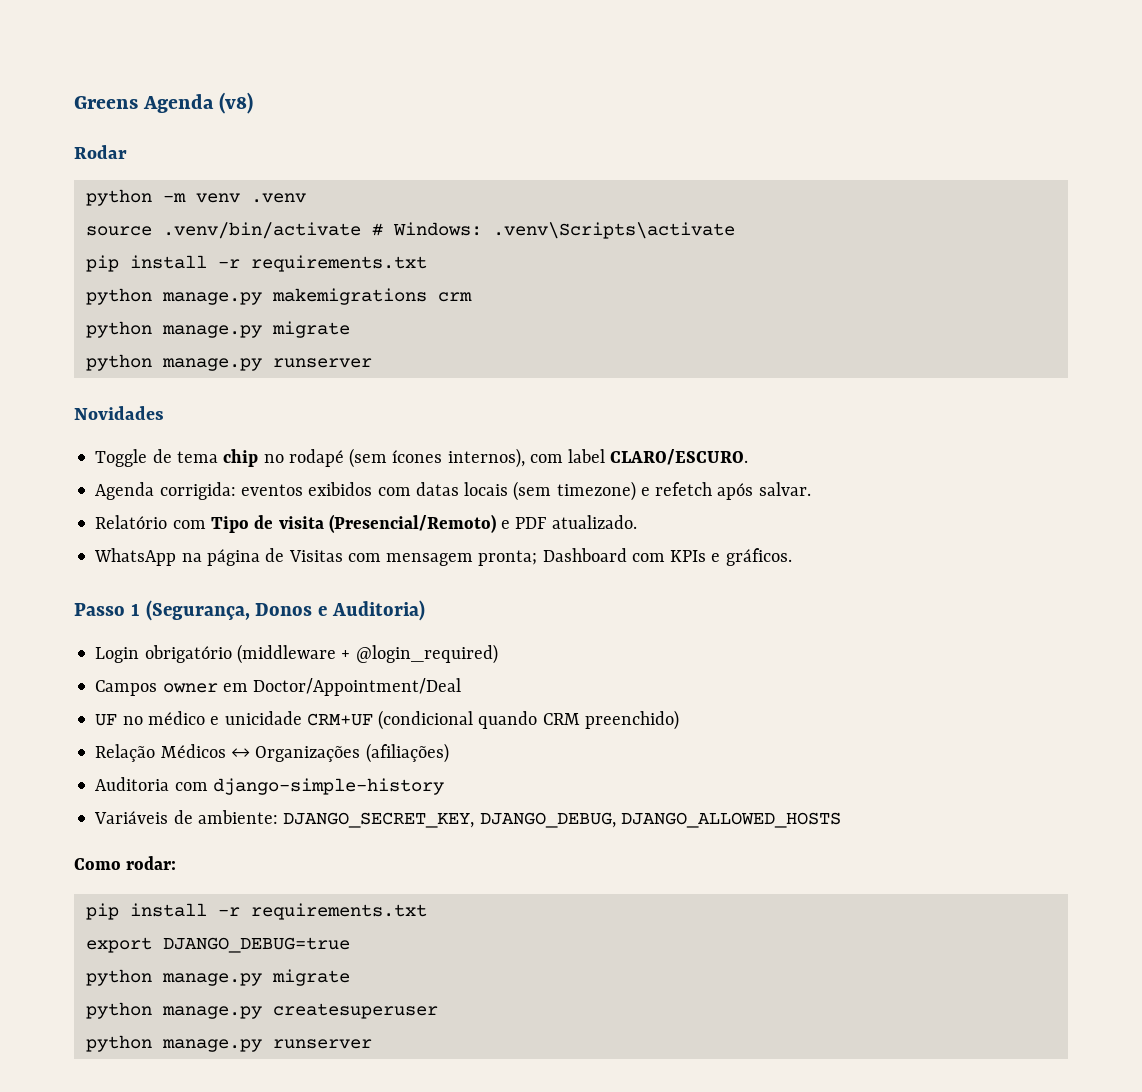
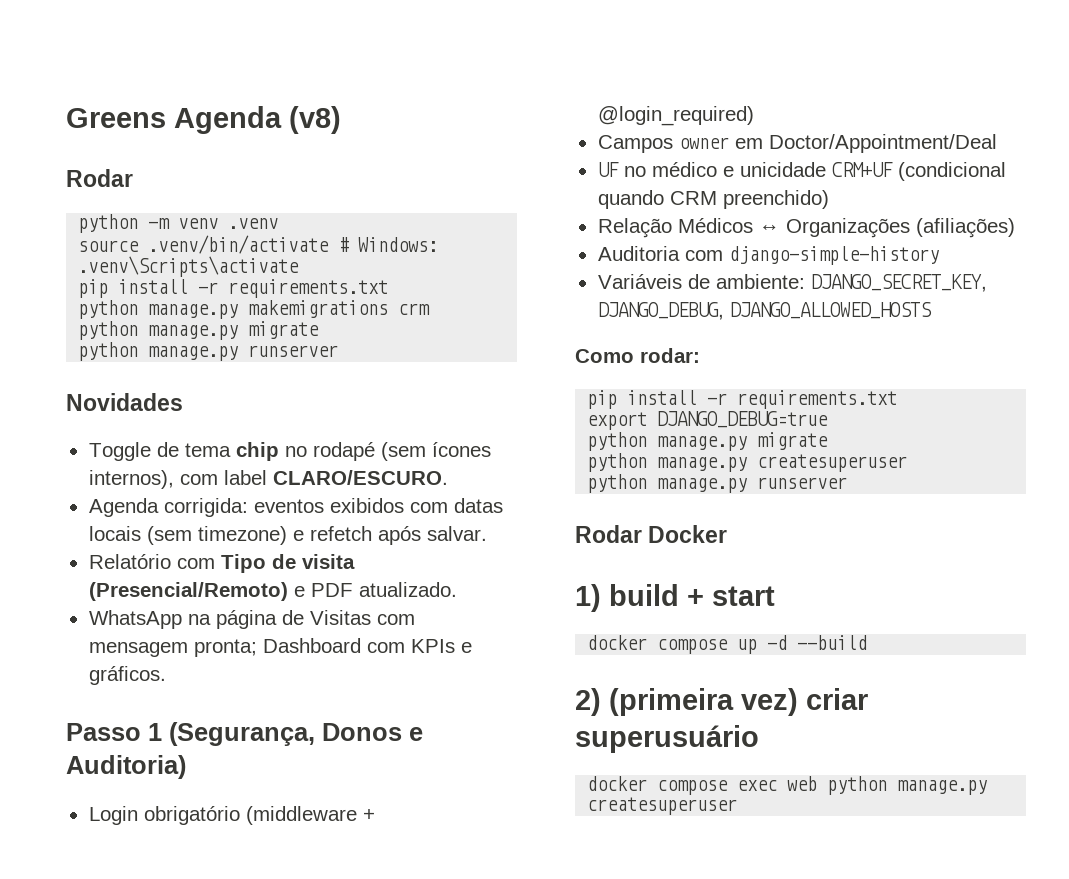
(372, 1044) none -> [575,525,728,543] [575,584,775,612] [587,635,868,654] [575,688,868,716] [575,725,759,753] [587,776,988,795] [587,797,738,815] // Rodar Docker // 1) build + start // docker compose up -d --build // 2) (primeira vez) criar superusuário // docker compose exec web python manage.py createsuperuser

